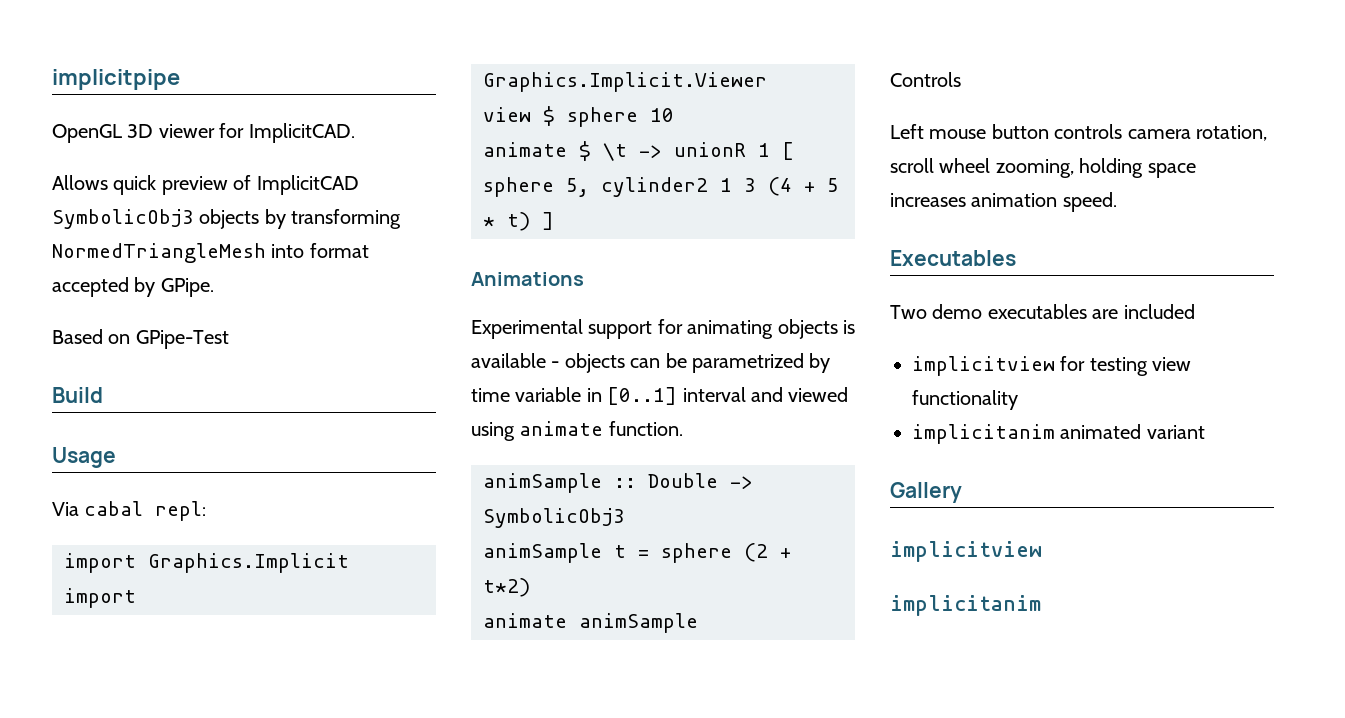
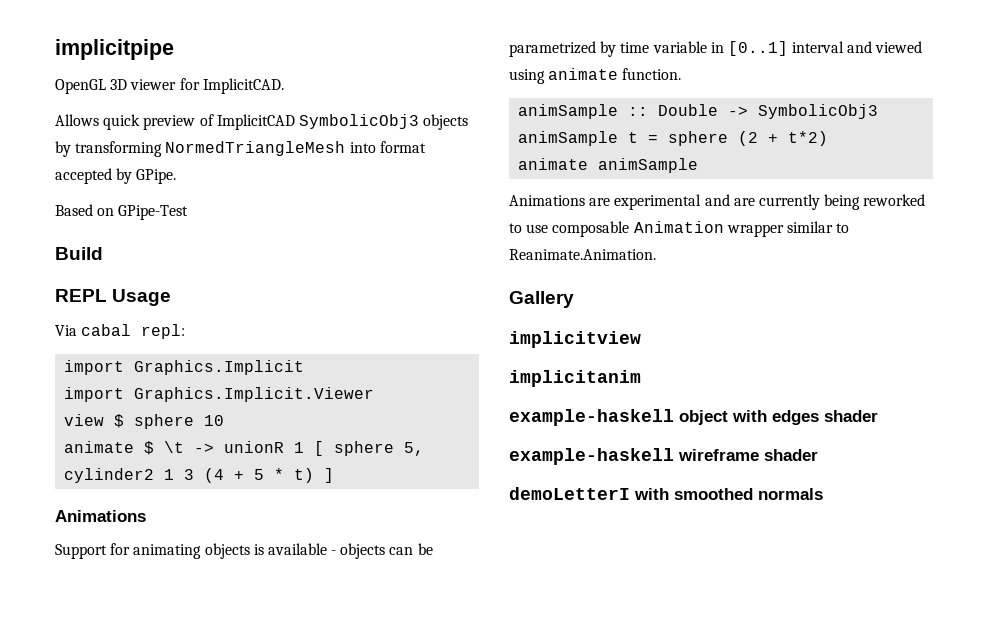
(103, 395) none -> [55,289,107,302] REPL
[471,319,653,339] Experimental support -> [55,544,107,559] Support
[890,72,961,87] [890,124,1267,141] [890,158,1196,178] [890,192,1117,212] [890,250,1016,266] [890,304,1195,319] [912,356,1192,376] [912,390,1018,410] [912,424,1205,444] [890,482,962,503] [890,541,1042,562] [890,595,1041,616] Controls // Left mouse button controls camera rotation, scroll wheel zooming, holding space increases animation speed. // Executables // Two demo executables are included // implicitview for testing view functionality // implicitanim animated variant // Gallery // implicitview // implicitanim -> [509,194,926,210] [509,221,850,237] [509,249,656,260] [509,291,574,308] [509,331,641,348] [509,370,641,387] [509,409,878,426] [509,448,818,465] [509,487,823,500] Animations are experimental and are currently being reworked to use composable Animation wrapper similar to Reanimate.Animation. // Gallery // implicitview // implicitanim // example-haskell object with edges shader // example-haskell wireframe shader // demoLetterI with smoothed normals

